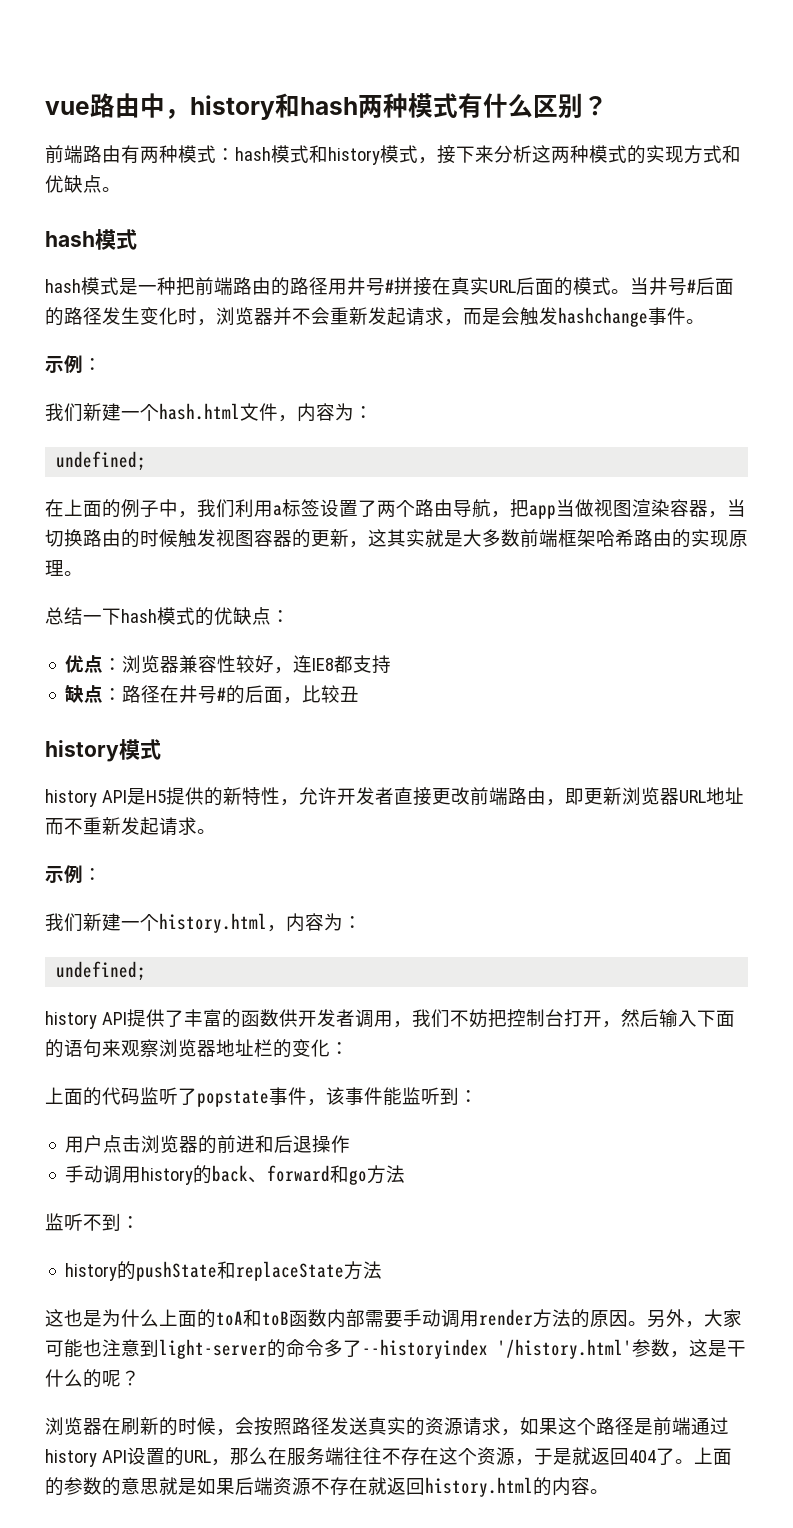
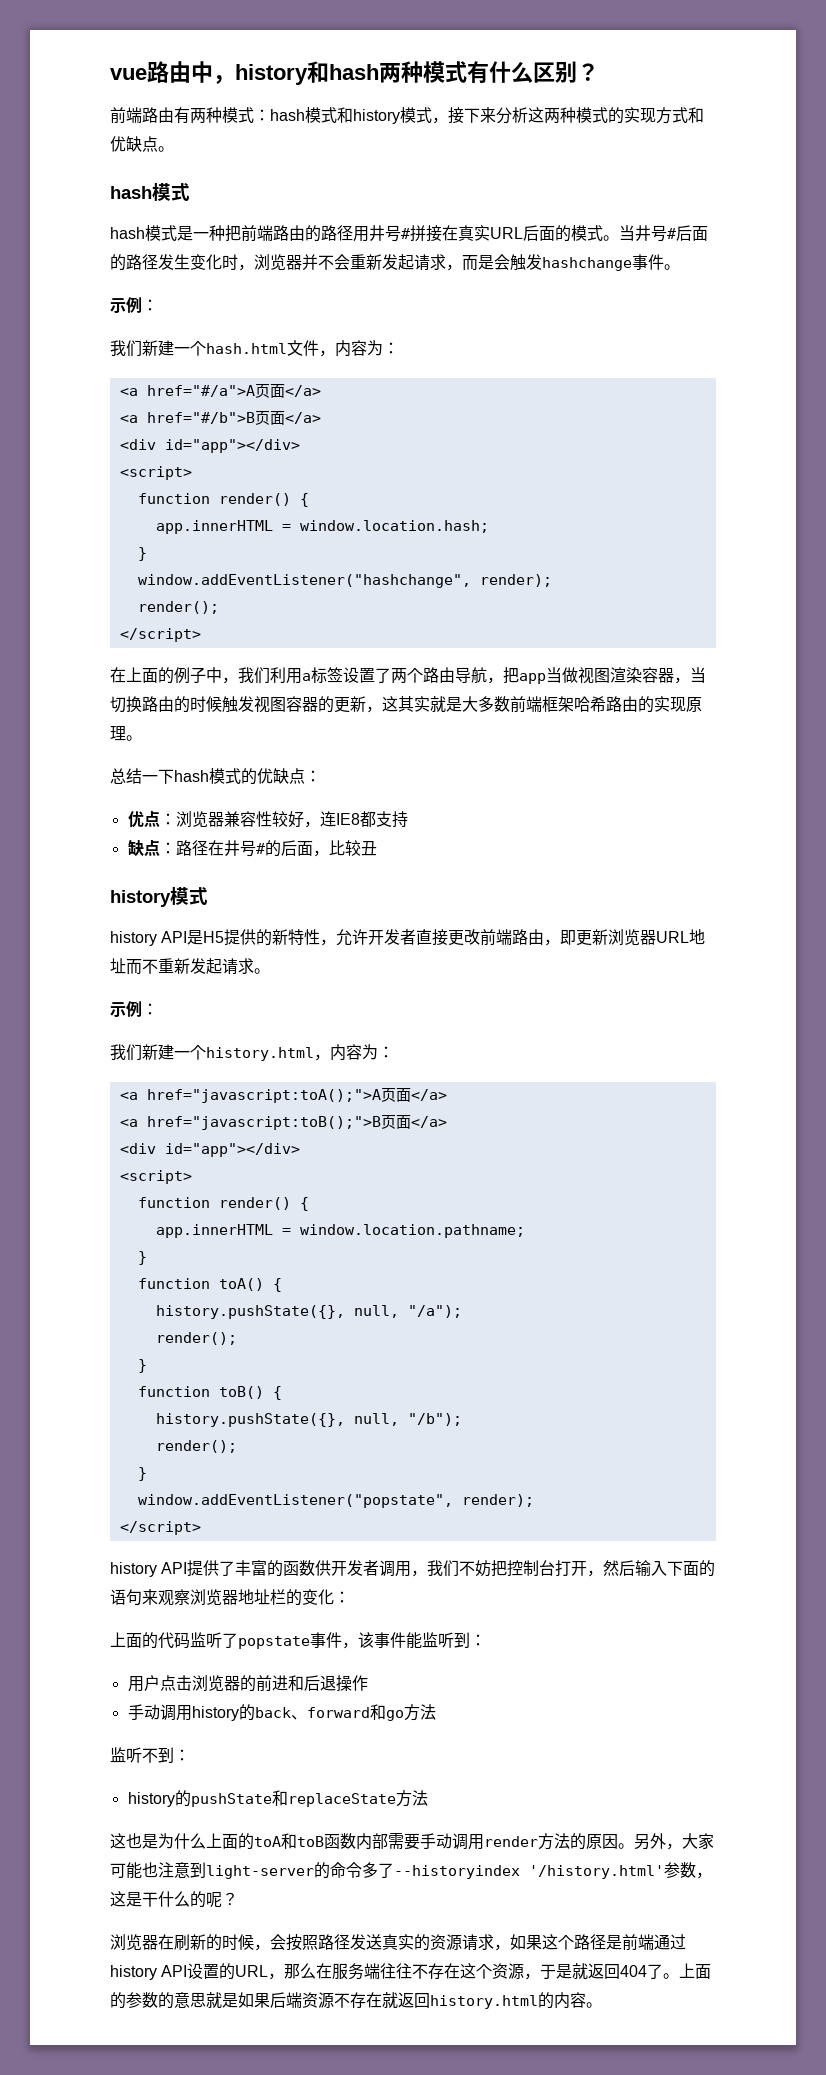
[56,451,147,471] undefined; -> [119,384,321,398] [119,411,321,425] [119,439,300,453] [119,466,192,480] [137,493,309,507] [155,520,489,534] [137,547,147,561] [137,574,552,588] [137,601,219,614] [119,628,201,642] <a href="#/a">A页面</a> // <a href="#/b">B页面</a> // <div id="app"></div> // <script> // function render() { // app.innerHTML = window.location.hash; // } // window.addEventListener("hashchange", render); // render(); // </script>
[56,961,147,981] undefined; -> [119,1088,447,1103] [119,1115,447,1130] [119,1143,300,1157] [119,1170,192,1184] [137,1197,309,1211] [155,1224,525,1238] [137,1251,147,1265] [137,1278,282,1292] [155,1305,462,1319] [155,1332,237,1345] [137,1359,147,1373] [137,1386,282,1400] [155,1413,462,1427] [155,1440,237,1453] [137,1467,147,1481] [137,1494,534,1508] [119,1521,201,1535] <a href="javascript:toA();">A页面</a> // <a href="javascript:toB();">B页面</a> // <div id="app"></div> // <script> // function render() { // app.innerHTML = window.location.pathname; // } // function toA() { // history.pushState({}, null, "/a"); // render(); // } // function toB() { // history.pushState({}, null, "/b"); // render(); // } // window.addEventListener("popstate", render); // </script>

